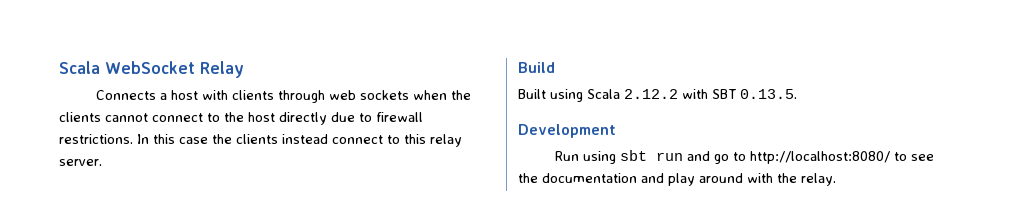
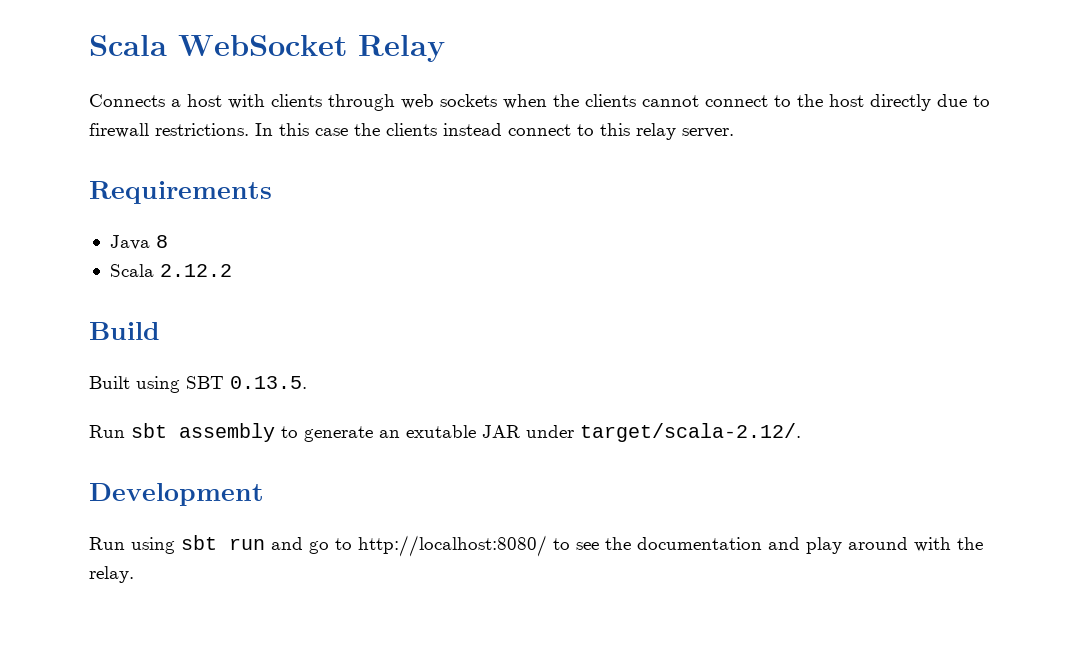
(102, 162) none -> [89,181,272,204] [109,235,168,250] [109,264,232,277] // Requirements // Java 8 // Scala 2.12.2
[587,89,708,99] Scala 2.12.2 with -> (180, 384) none
(797, 94) none -> [89,423,801,442] // Run sbt assembly to generate an exutable JAR under target/scala-2.12/.

